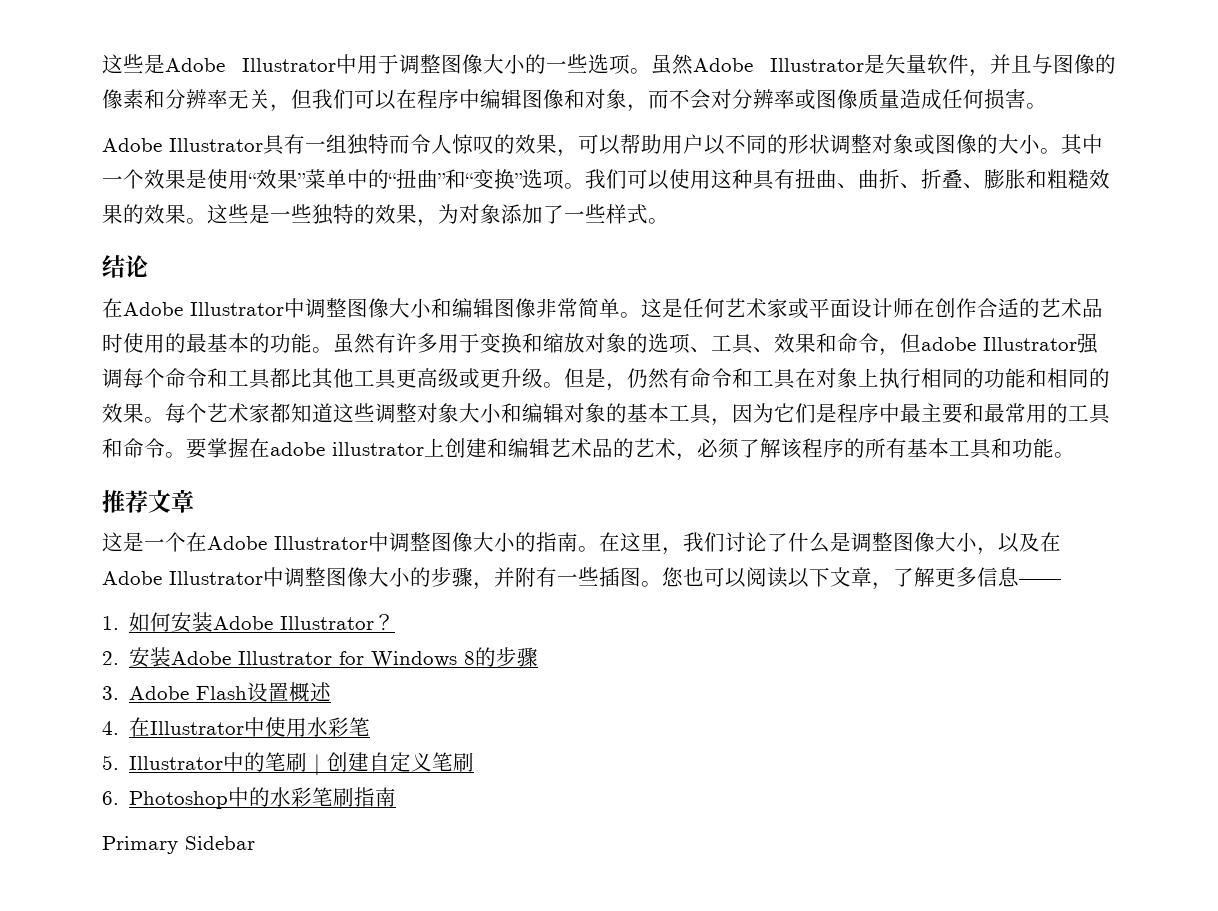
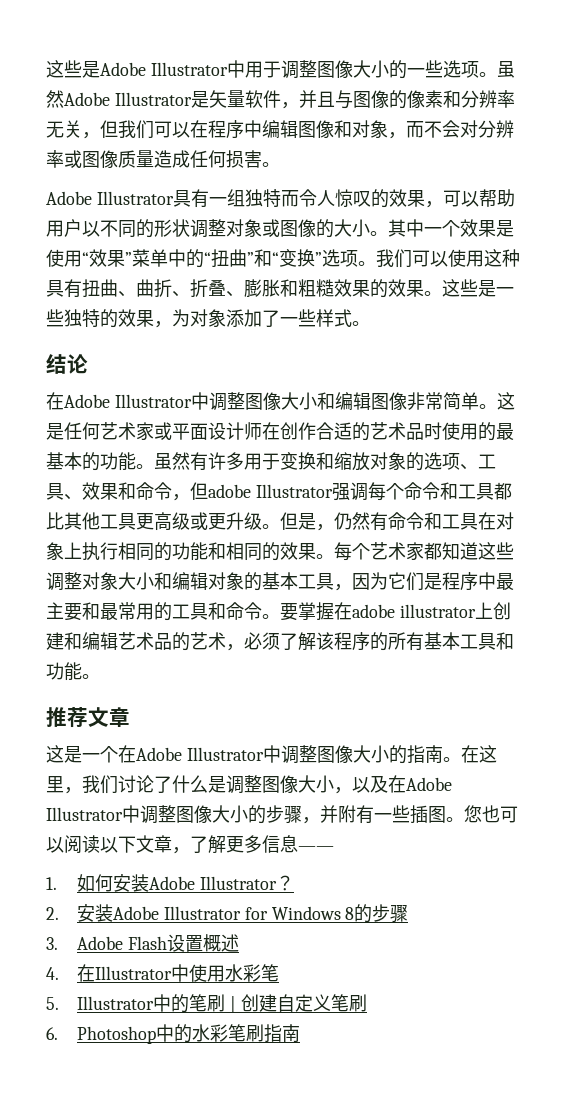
[102,836,255,854] // Primary Sidebar -> (301, 1033) none

